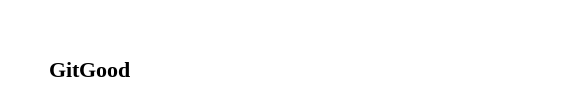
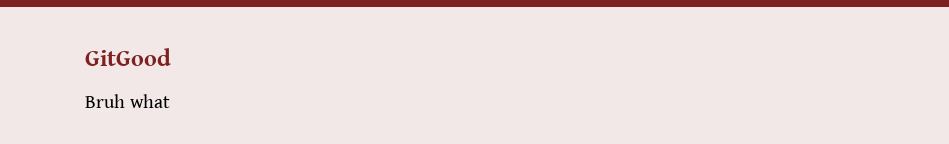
(130, 69) none -> [85,94,170,108] // Bruh what

